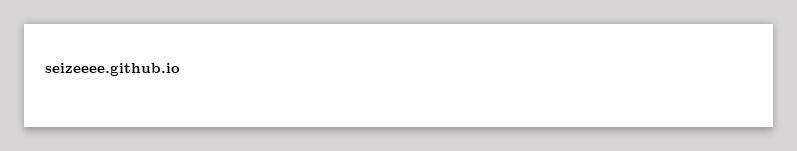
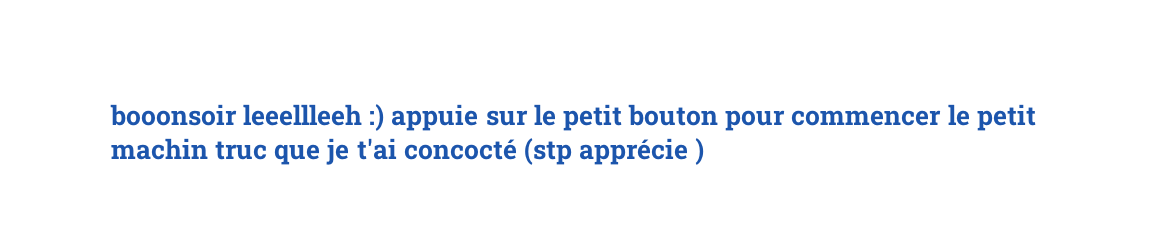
[45,63,180,76] seizeeee.github.io -> [110,104,1036,131] [111,138,705,165] booonsoir leeellleeh :) appuie sur le petit bouton pour commencer le petit machin truc que je t'ai concocté (stp apprécie )

